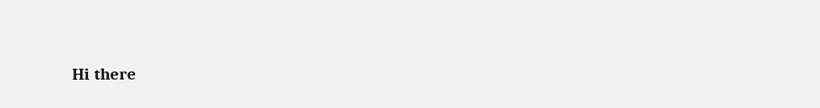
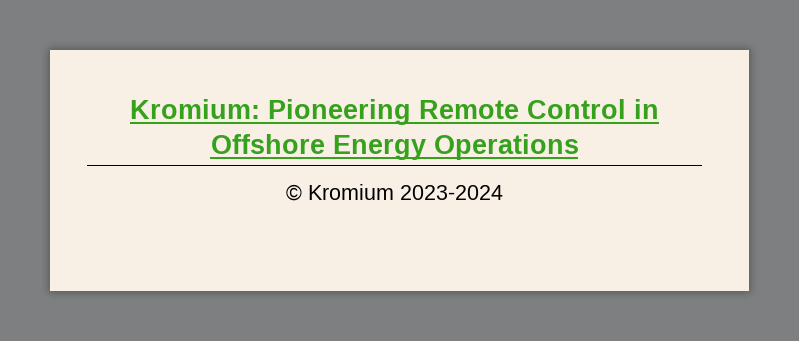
[72,67,137,80] Hi there -> [130,99,659,125] [210,134,579,160] [286,184,503,201] Kromium: Pioneering Remote Control in Offshore Energy Operations // © Kromium 2023-2024

